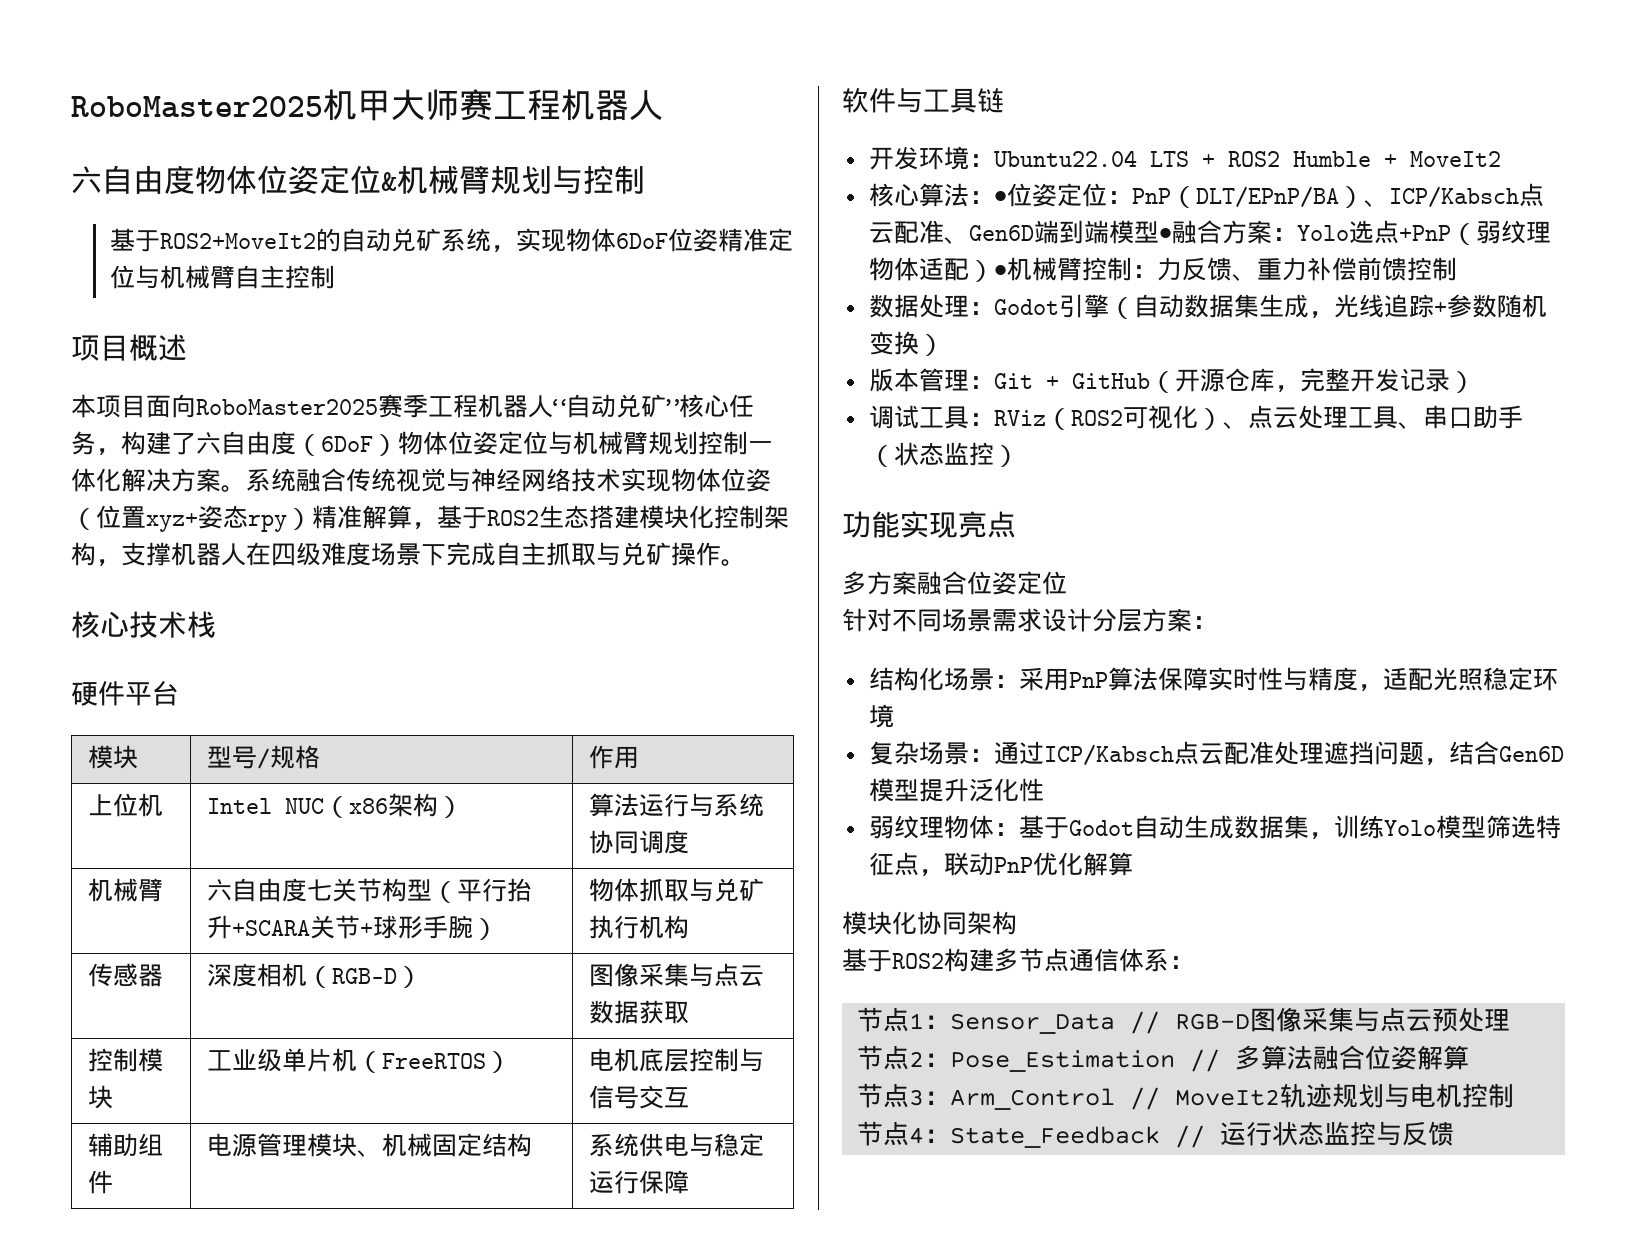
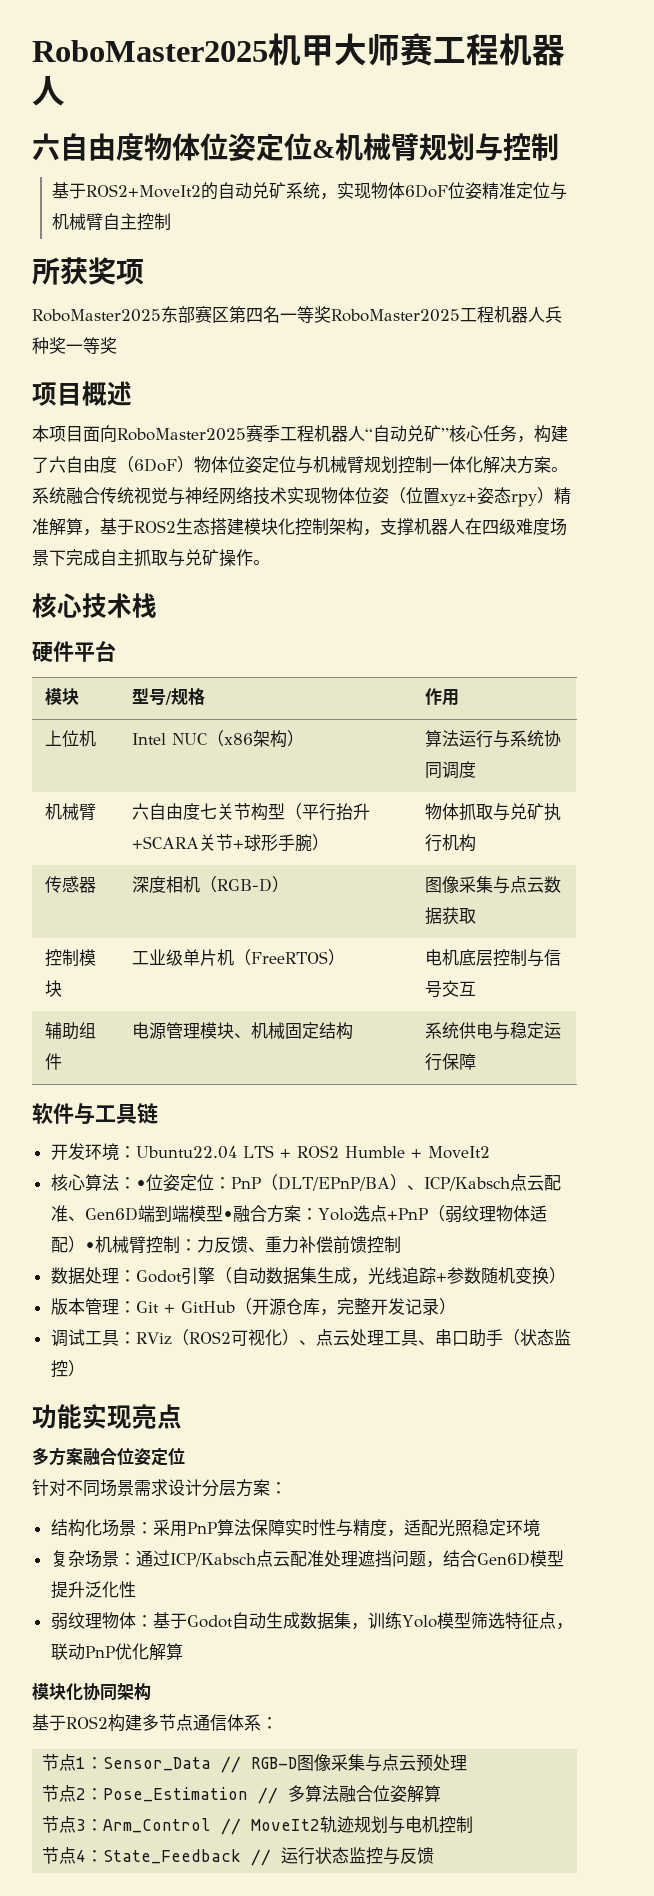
(335, 277) none -> [32,257,144,285] [32,305,562,323] [32,337,117,354] // 所获奖项 // RoboMaster2025东部赛区第四名一等奖RoboMaster2025工程机器人兵种奖一等奖

